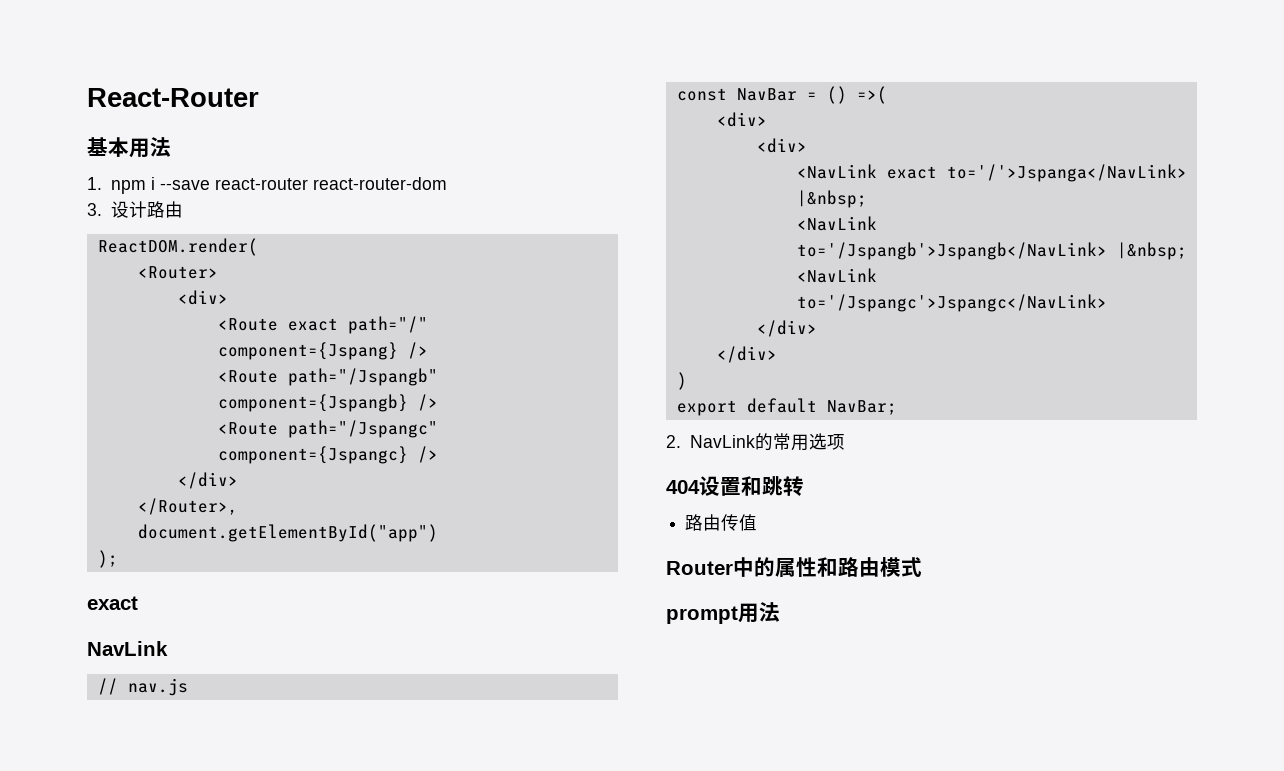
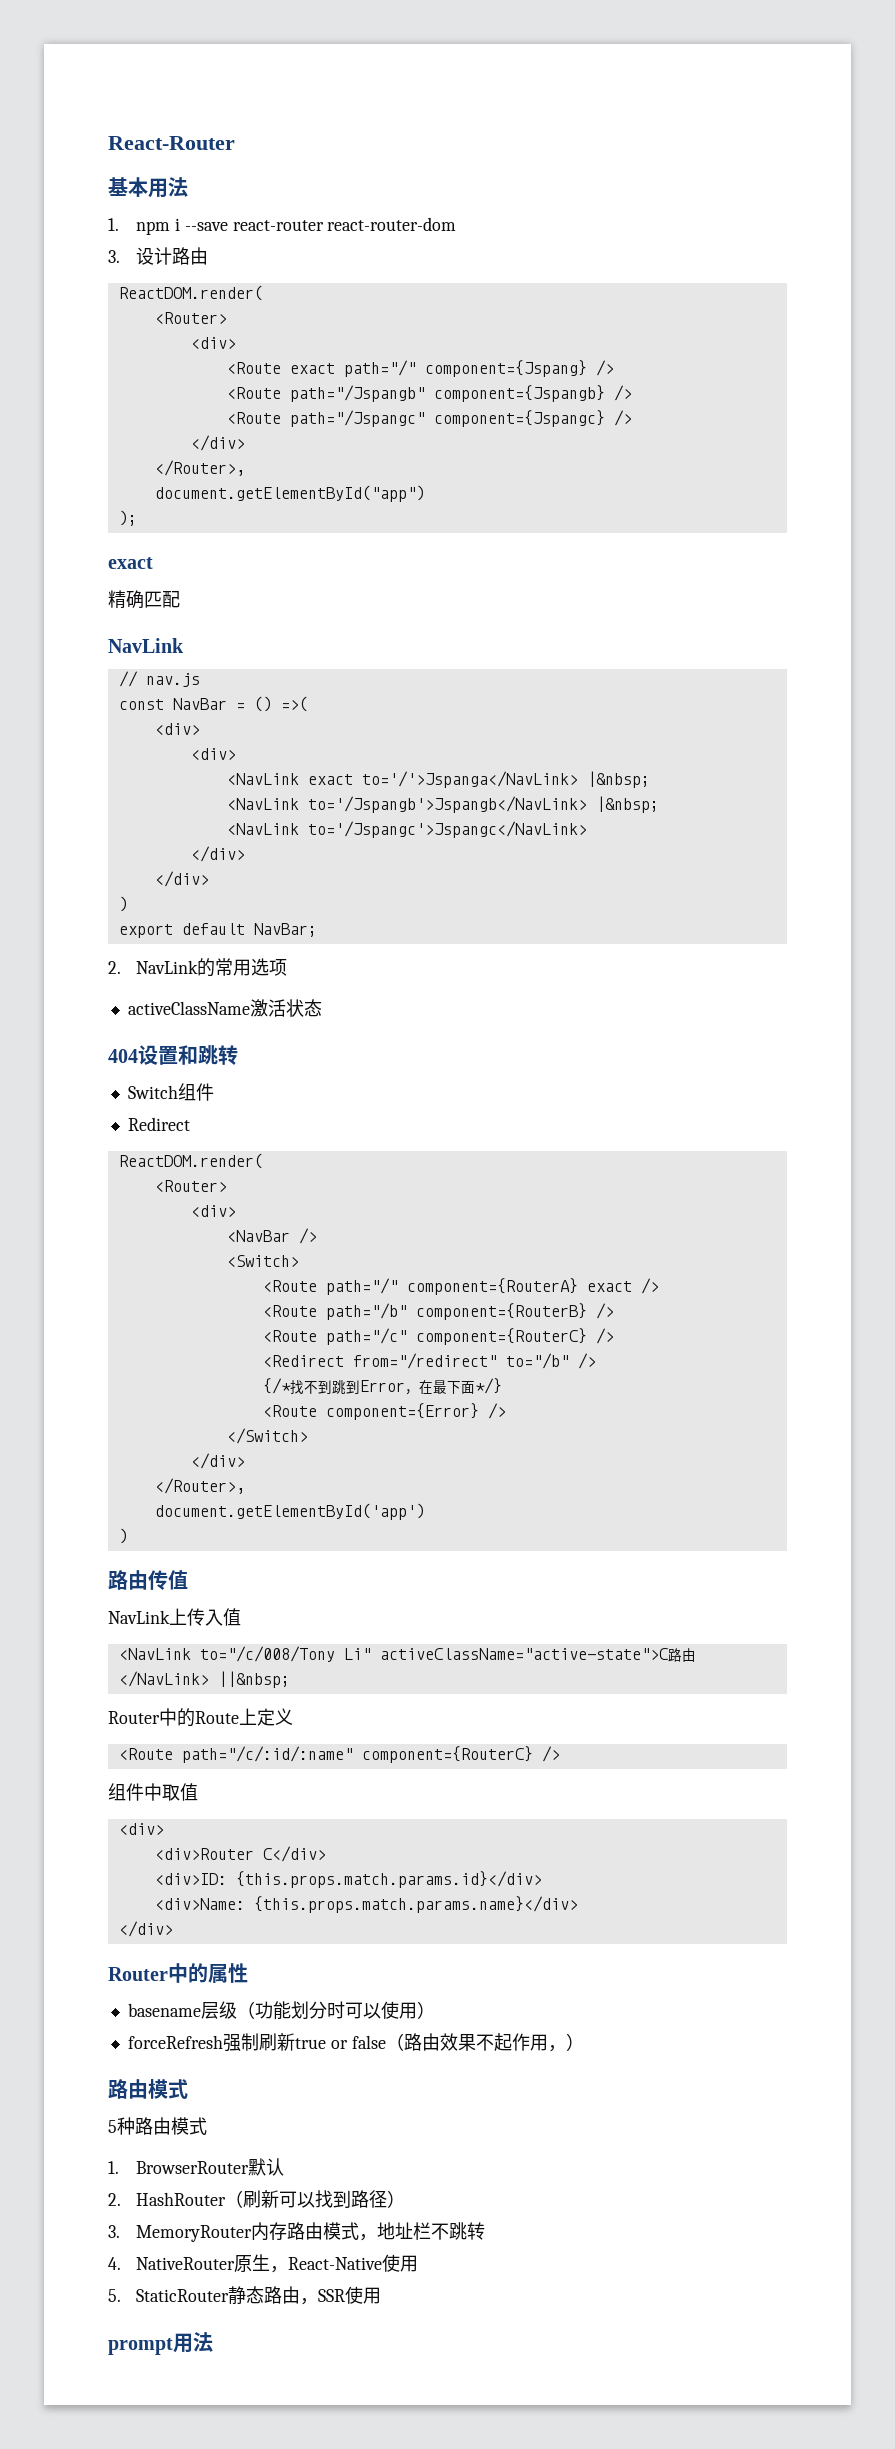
(138, 603) none -> [108,590,180,609] // 精确匹配
(846, 442) none -> [127,999,322,1017] // activeClassName激活状态
[685,514,758,531] [666,557,922,577] 路由传值 // Router中的属性和路由模式 -> [127,1083,214,1101] [127,1117,190,1131] [118,1153,263,1169] [154,1180,227,1192] [190,1205,236,1217] [226,1228,317,1244] [226,1255,299,1267] [262,1278,659,1295] [262,1303,614,1320] [262,1328,614,1345] [262,1353,596,1369] [262,1378,502,1395] [262,1403,506,1420] [226,1428,308,1444] [190,1453,245,1469] [154,1478,245,1494] [154,1503,425,1520] [118,1528,128,1544] [108,1570,188,1590] [108,1608,241,1626] [118,1646,696,1662] [118,1671,290,1688] [108,1708,293,1727] [118,1746,560,1763] [108,1783,198,1801] [118,1823,164,1835] [154,1846,326,1862] [154,1871,542,1888] [154,1896,578,1913] [118,1921,173,1937] [108,1963,248,1983] [127,2001,435,2020] [127,2033,584,2052] [108,2079,188,2099] [108,2117,207,2135] [108,2158,284,2176] [108,2190,405,2208] [108,2222,485,2242] [108,2254,418,2273] [108,2286,381,2305] Switch组件 // Redirect // ReactDOM.render( // <Router> // <div> // <NavBar /> // <Switch> // <Route path="/" component={RouterA} exact /> // <Route path="/b" component={RouterB} /> // <Route path="/c" component={RouterC} /> // <Redirect from="/redirect" to="/b" /> // {/*找不到跳到Error，在最下面*/} // <Route component={Error} /> // </Switch> // </div> // </Router>, // document.getElementById('app') // ) // 路由传值 // NavLink上传入值 // <NavLink to="/c/008/Tony Li" activeClassName="active-state">C路由</NavLink> ||&nbsp; // Router中的Route上定义 // <Route path="/c/:id/:name" component={RouterC} /> // 组件中取值 // <div> // <div>Router C</div> // <div>ID: {this.props.match.params.id}</div> // <div>Name: {this.props.match.params.name}</div> // </div> // Router中的属性 // basename层级（功能划分时可以使用） // forceRefresh强制刷新true or false（路由效果不起作用，） // 路由模式 // 5种路由模式 // 1. BrowserRouter默认 // 2. HashRouter（刷新可以找到路径） // 3. MemoryRouter内存路由模式，地址栏不跳转 // 4. NativeRouter原生，React-Native使用 // 5. StaticRouter静态路由，SSR使用

